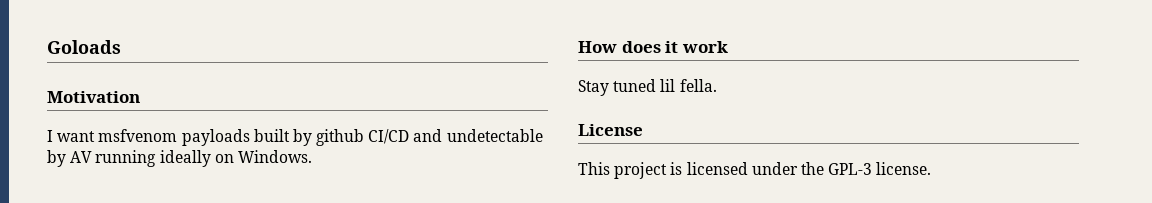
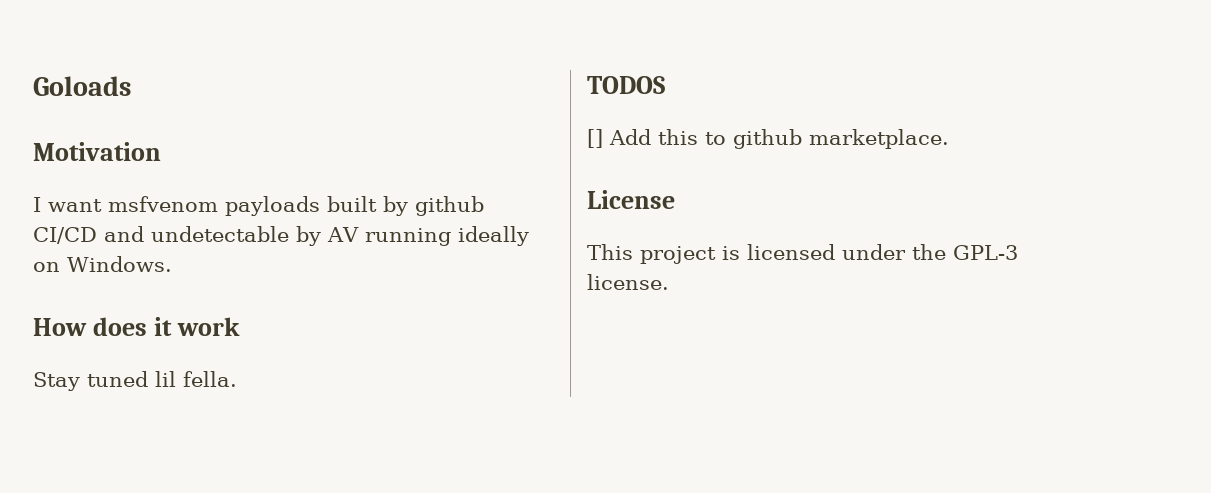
(717, 85) none -> [587,76,665,94] [587,129,949,149] // TODOS // [] Add this to github marketplace.

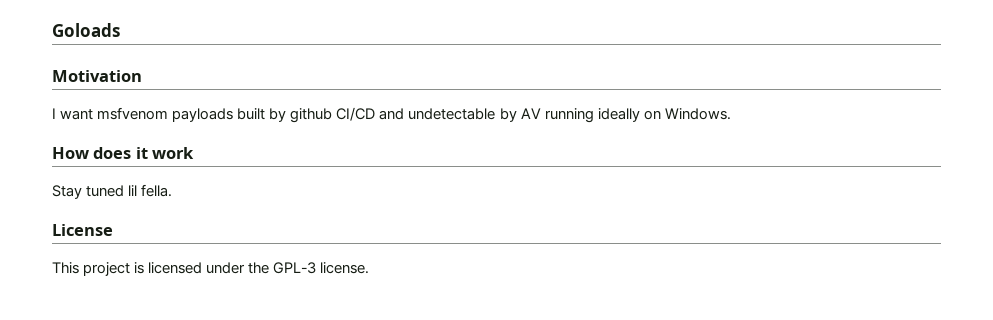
[587,76,665,94] [587,129,949,149] // TODOS // [] Add this to github marketplace. -> (173, 190) none

